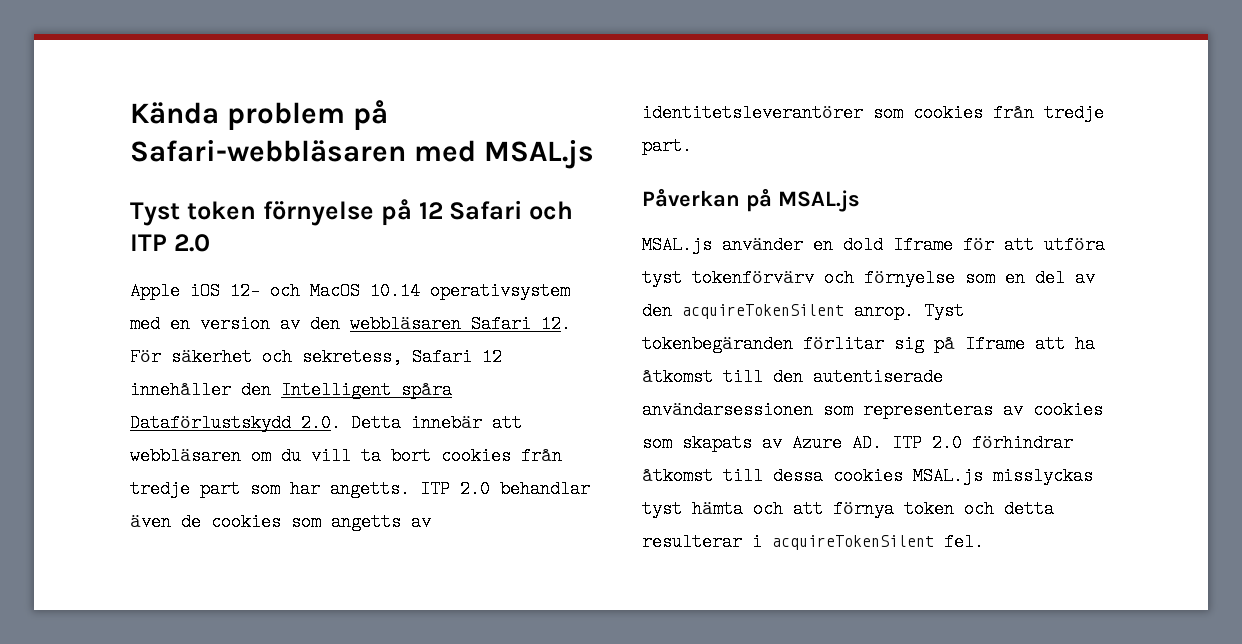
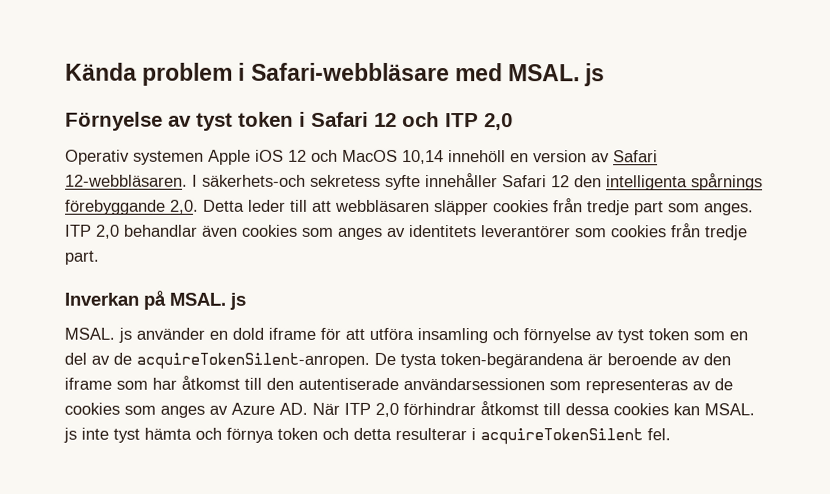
[352,100,388,130] [130,140,594,169] [130,199,574,226] [130,234,210,252] på Safari-webbläsaren med MSAL.js // Tyst token förnyelse på 12 Safari och ITP 2.0 // -> [238,62,606,87] [65,111,513,131] [65,149,204,165] i Safari-webbläsare med MSAL. js // Förnyelse av tyst token i Safari 12 och ITP 2,0 // Operativ systemen
[230,282,260,300] 12- -> [288,149,307,162] 12
[370,282,570,300] [130,315,571,333] [130,348,502,366] [130,381,452,399] [130,414,522,432] [130,447,431,465] 10.14 operativsystem med en version av den webbläsaren Safari 12. För säkerhet och sekretess, Safari 12 innehåller den Intelligent spåra Dataförlustskydd 2.0. Detta innebär att webbläsaren om du vill ta bort -> [402,149,658,165] [65,173,763,191] [65,199,489,216] 10,14 innehöll en version av Safari 12-webbläsaren. I säkerhets-och sekretess syfte innehåller Safari 12 den intelligenta spårnings förebyggande 2,0. Detta leder till att webbläsaren släpper
[290,480,490,498] har angetts. ITP 2.0 -> [704,203,754,216] [65,224,120,239] anges. ITP 2,0
[181,513,431,531] [642,104,863,122] de cookies som angetts av identitetsleverantörer -> [242,224,571,240] cookies som anges av identitets leverantörer
[642,188,860,212] [642,236,712,254] Påverkan på MSAL.js // MSAL.js -> [64,290,246,310] [64,327,132,343] Inverkan på MSAL. js // MSAL. js
[893,236,953,254] Iframe -> [268,327,316,340] iframe
[642,269,1095,287] [642,302,964,320] [642,335,1095,353] tyst tokenförvärv och förnyelse som en del av den acquireTokenSilent anrop. Tyst tokenbegäranden förlitar sig på Iframe att ha -> [417,328,748,344] [64,352,731,369] [64,377,177,390] insamling och förnyelse av tyst token som en del av de acquireTokenSilent-anropen. De tysta token-begärandena är beroende av den iframe som har
[1033,401,1103,419] [642,434,752,452] cookies som skapats -> [714,378,733,391] [64,402,205,418] de cookies som anges
[892,434,962,452] ITP 2.0 -> [312,402,399,417] När ITP 2,0
[913,467,1093,485] MSAL.js misslyckas -> [673,403,755,416] [63,427,109,443] kan MSAL. js inte
[793,500,823,518] att -> (222, 433) none

